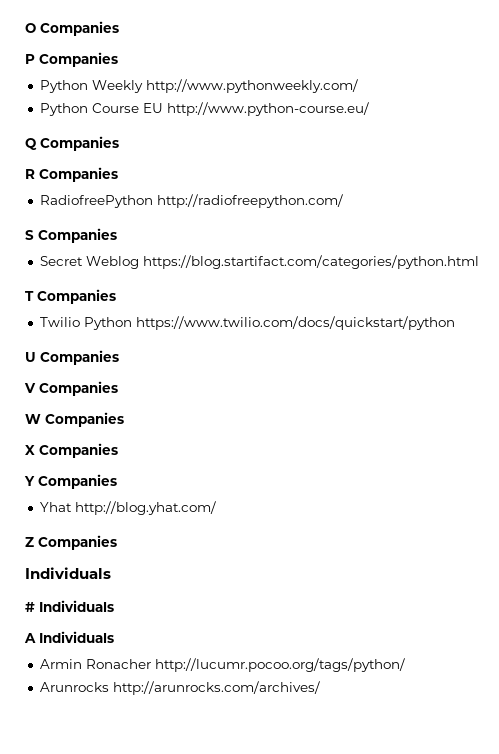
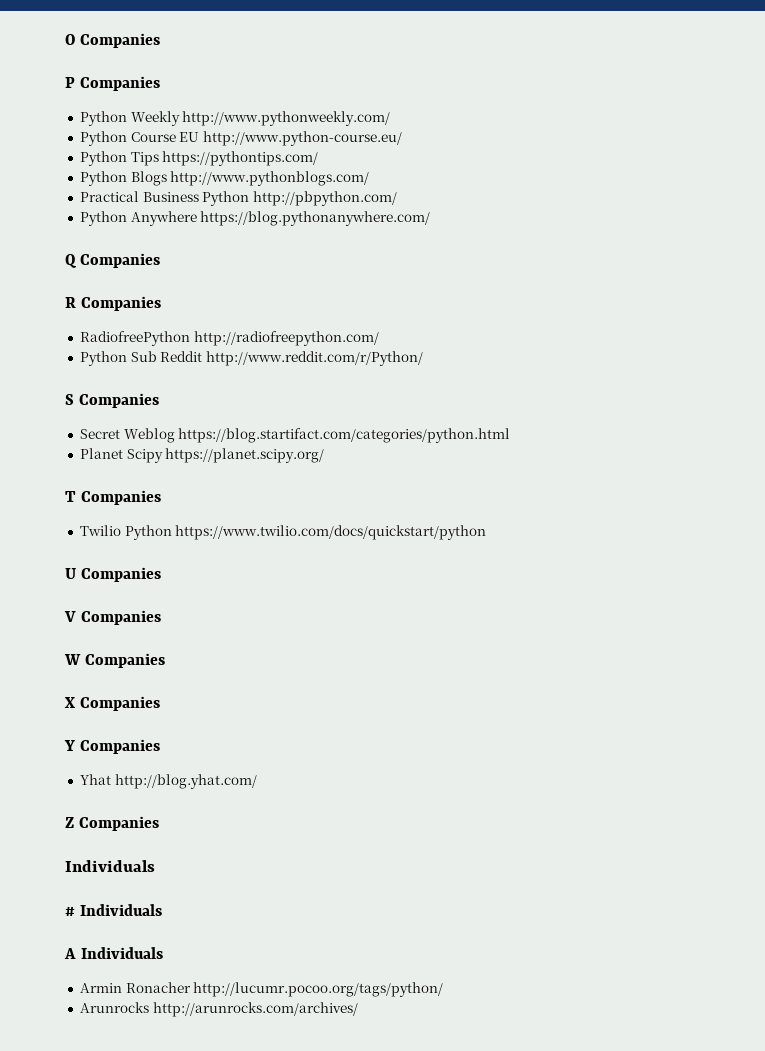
(369, 109) none -> [79,151,319,166] [79,171,370,186] [79,191,397,206] [79,211,431,226] // Python Tips https://pythontips.com/ // Python Blogs http://www.pythonblogs.com/ // Practical Business Python http://pbpython.com/ // Python Anywhere https://blog.pythonanywhere.com/
(343, 201) none -> [79,351,423,366] // Python Sub Reddit http://www.reddit.com/r/Python/
(479, 262) none -> [79,448,325,463] // Planet Scipy https://planet.scipy.org/

